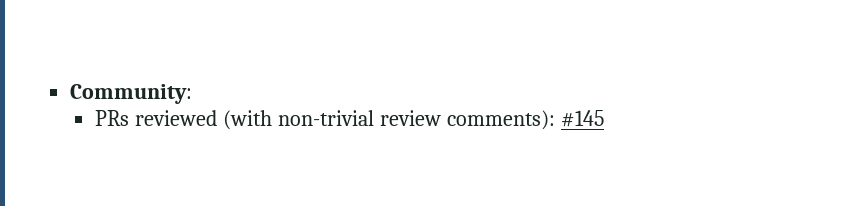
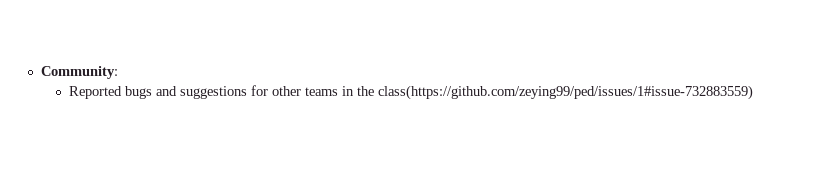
[95,110,604,130] PRs reviewed (with non-trivial review comments): #145 -> [68,85,753,100] Reported bugs and suggestions for other teams in the class(https://github.com/zeying99/ped/issues/1#issue-732883559)

